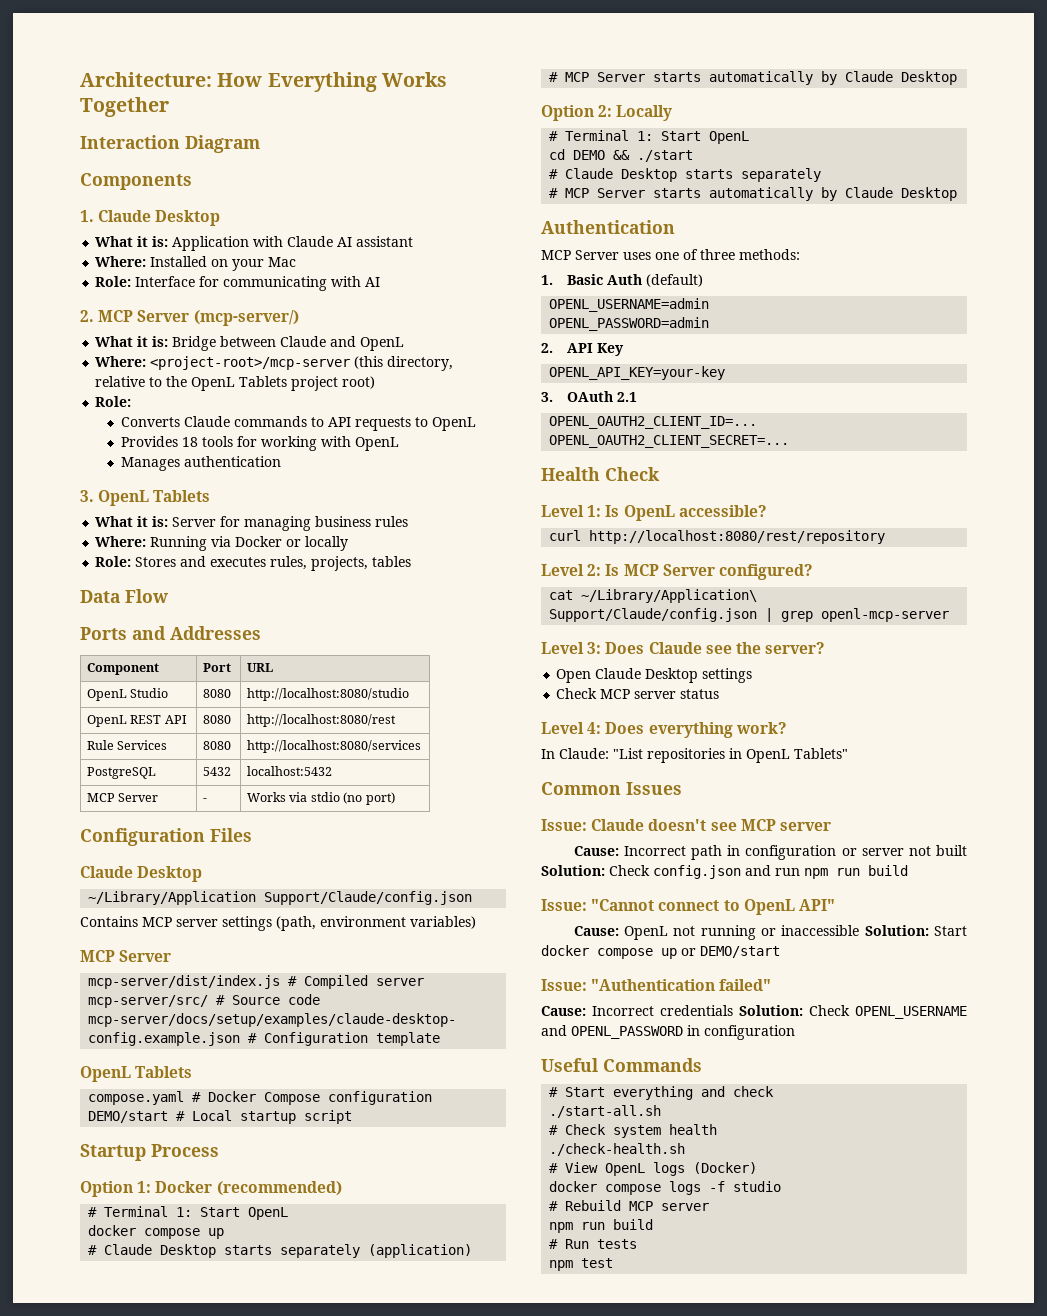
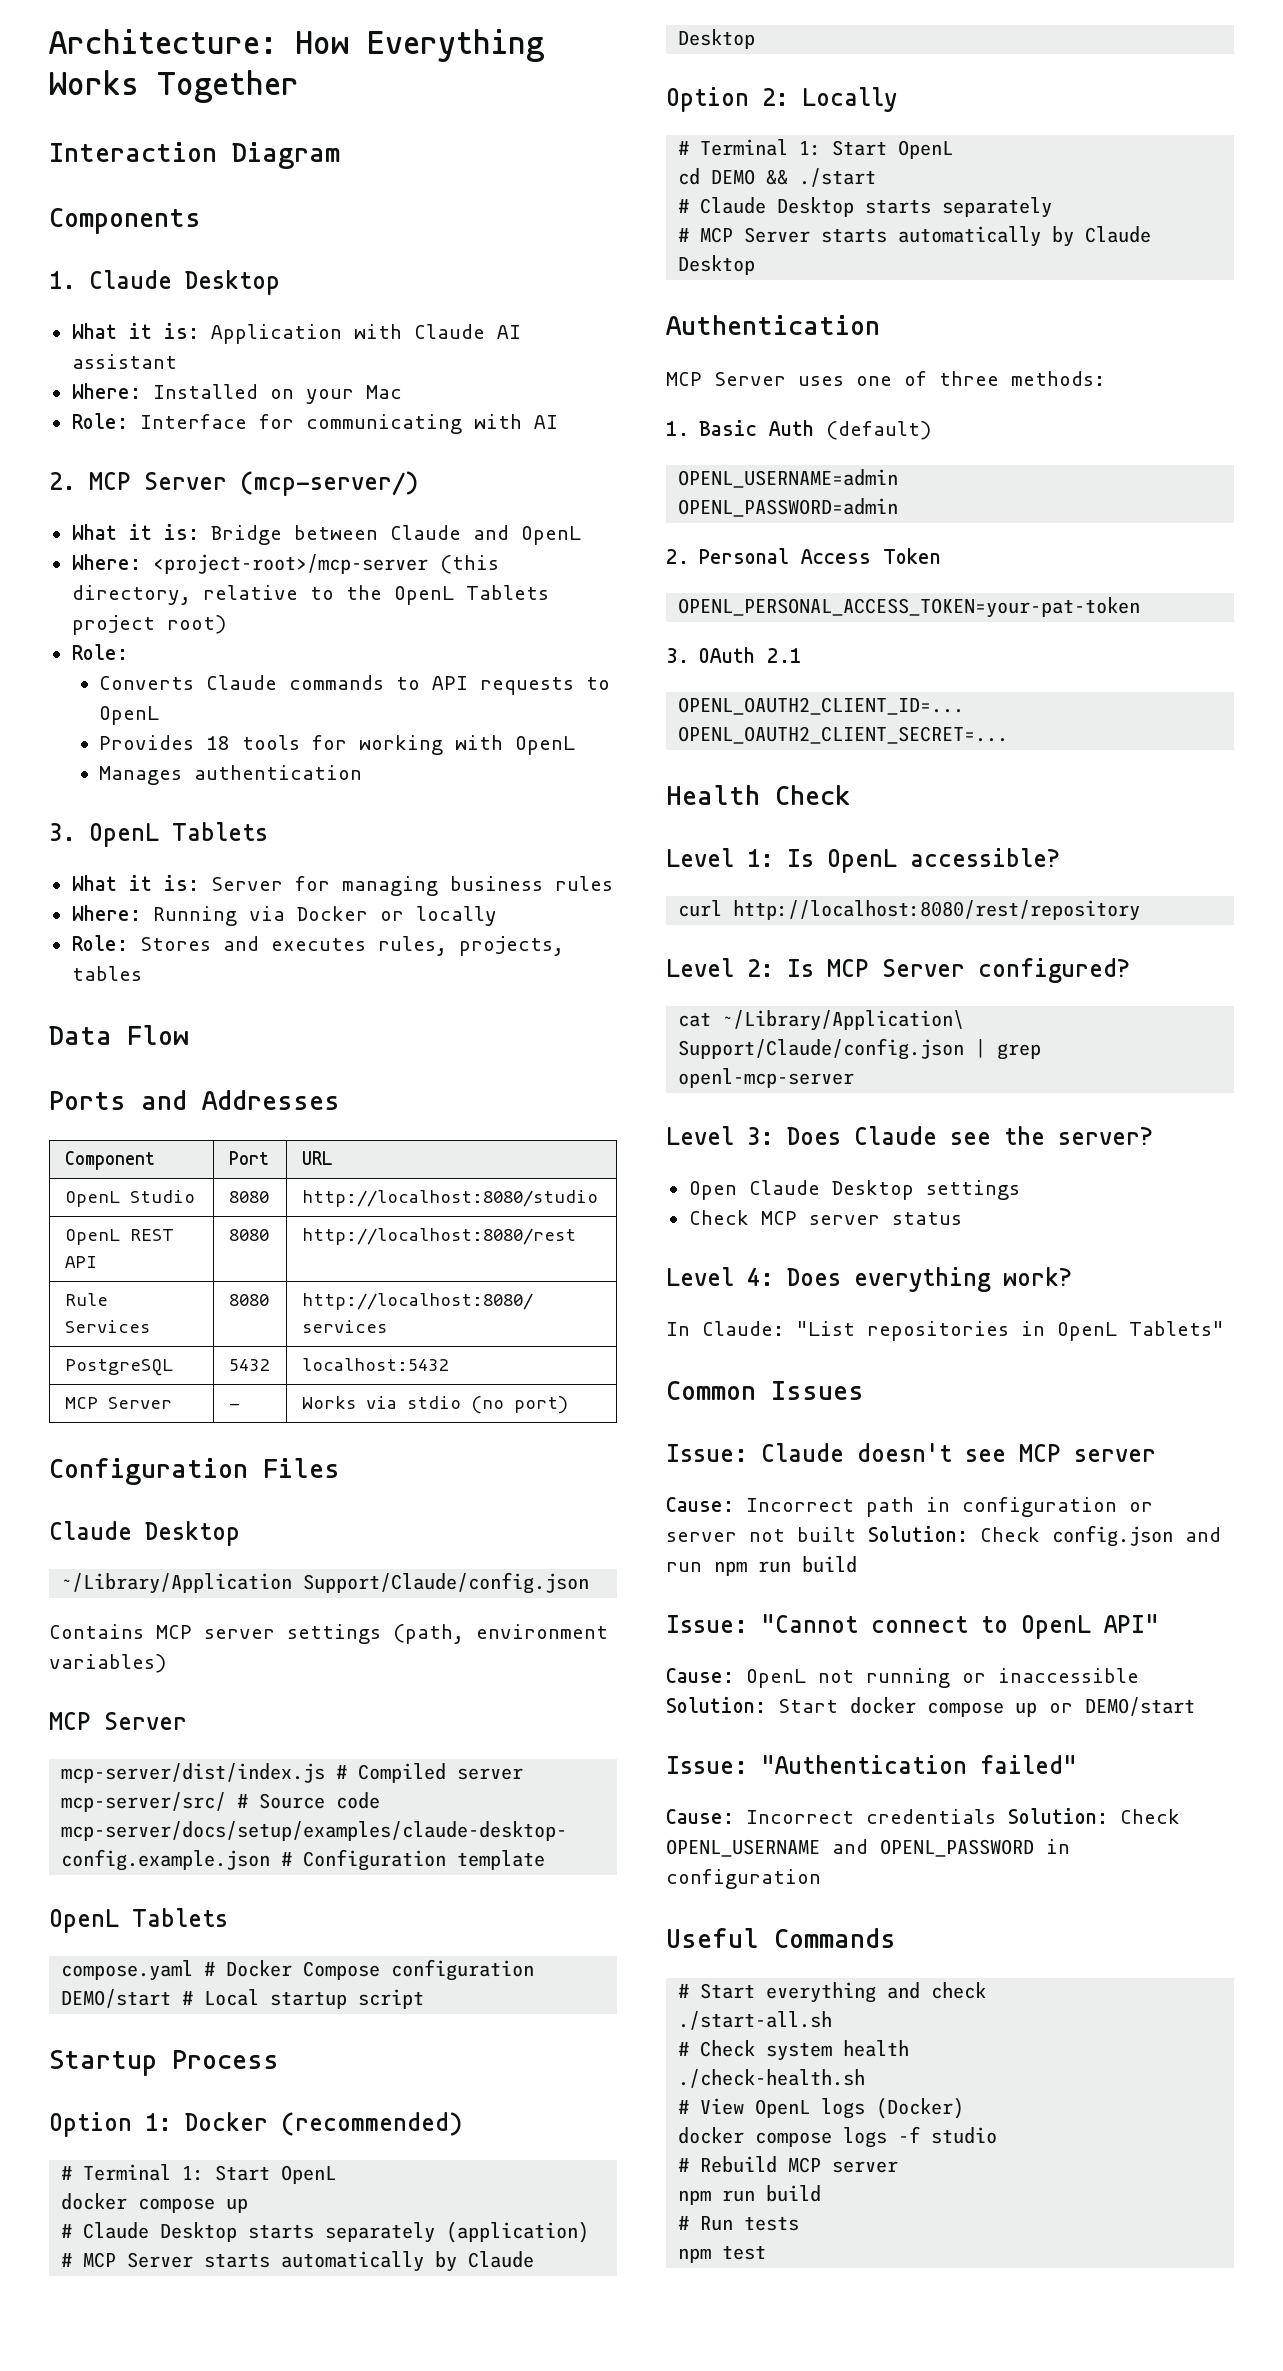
[566,343,624,356] [549,366,726,380] API Key // OPENL_API_KEY=your-key -> [699,548,942,564] [678,597,1141,618] Personal Access Token // OPENL_PERSONAL_ACCESS_TOKEN=your-pat-token

